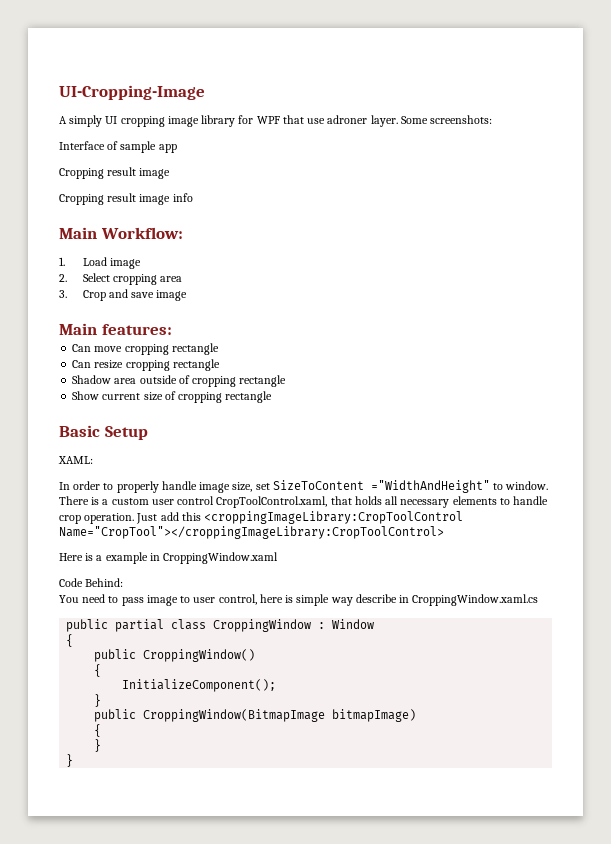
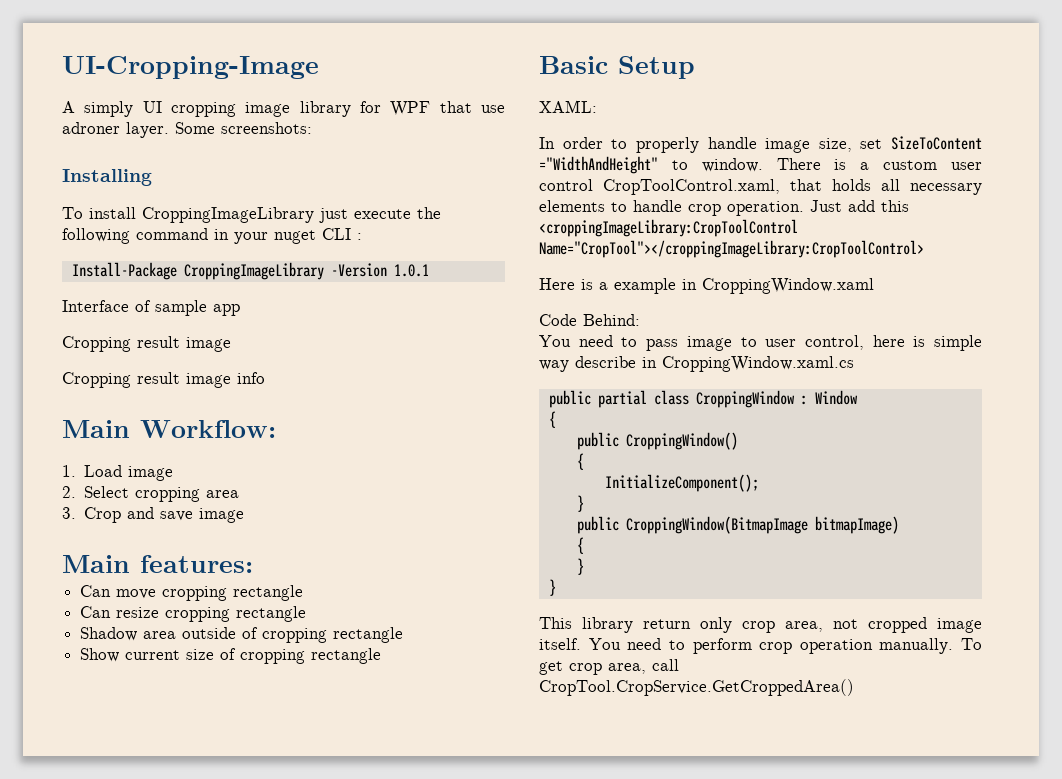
(493, 119) none -> [62,169,152,186] [62,207,441,223] [62,228,362,244] [71,262,429,280] // Installing // To install CroppingImageLibrary just execute the following command in your nuget CLI : // Install-Package CroppingImageLibrary -Version 1.0.1
(74, 760) none -> [539,617,982,633] [539,638,982,654] [539,659,679,675] [539,679,854,696] // This library return only crop area, not cropped image itself. You need to perform crop operation manually. To get crop area, call CropTool.CropService.GetCroppedArea()

